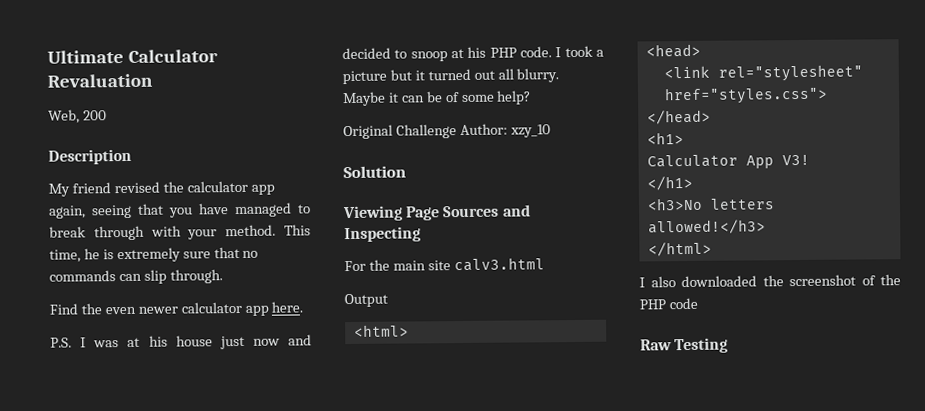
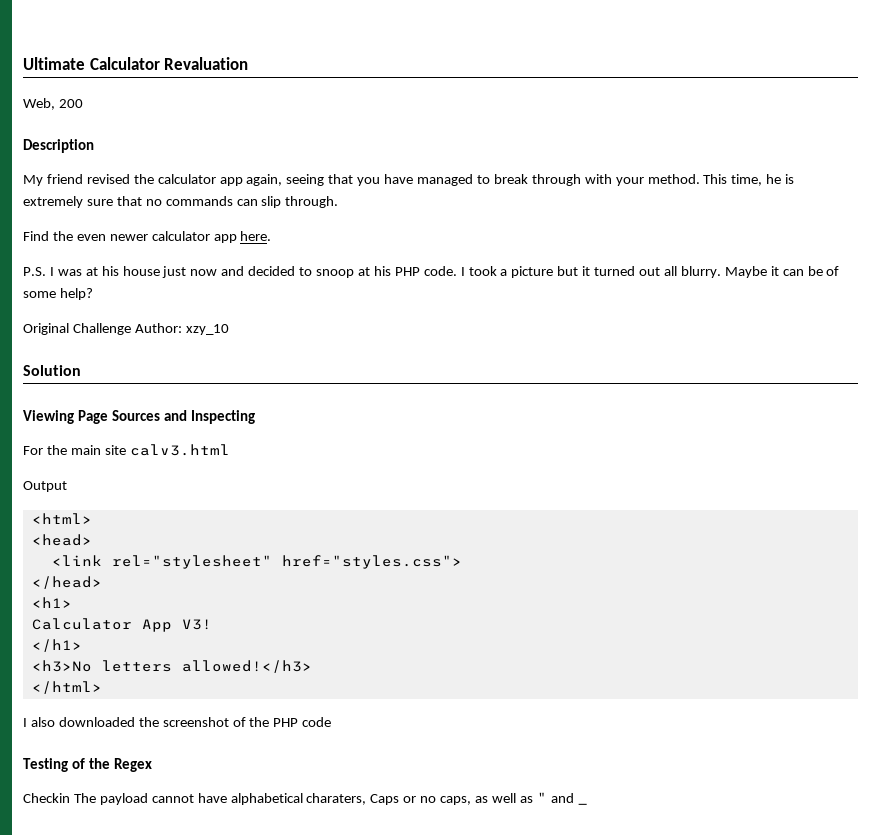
[640,337,729,354] Raw Testing -> [23,758,153,772] [23,792,574,805] [577,803,588,805] Testing of the Regex // Checkin The payload cannot have alphabetical charaters, Caps or no caps, as well as " and _

